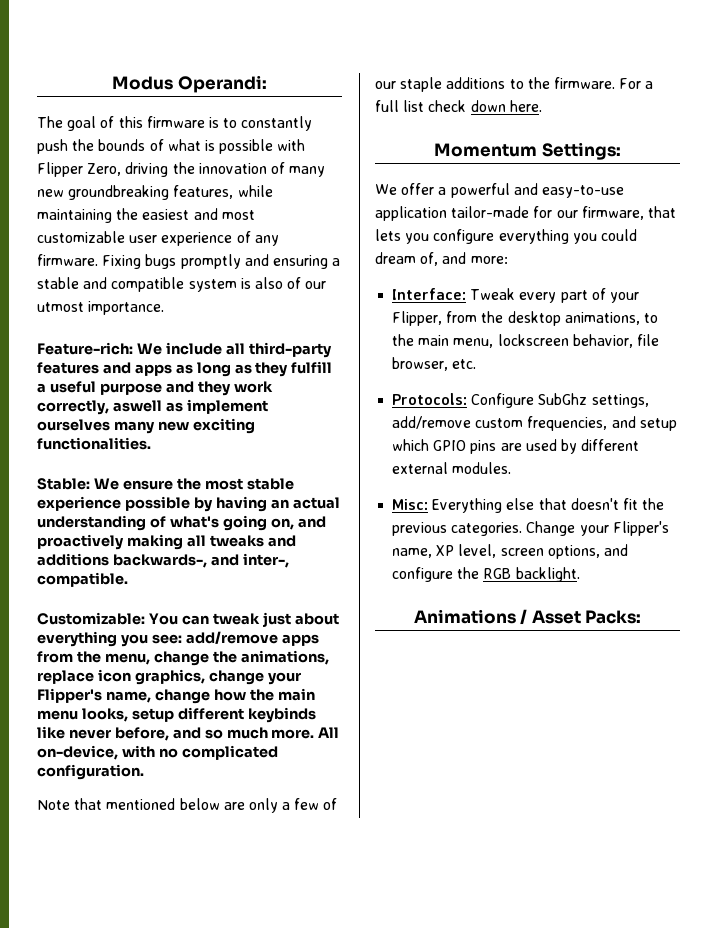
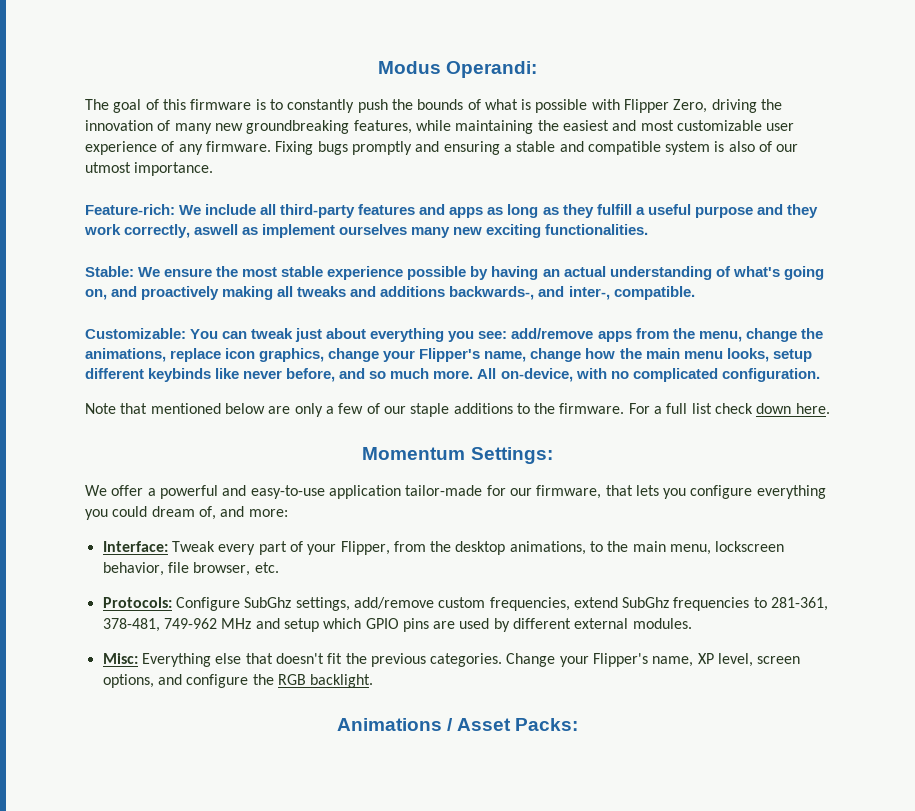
(608, 423) none -> [573,597,829,611] [102,618,252,632] extend SubGhz frequencies to 281-361, 378-481, 749-962 MHz

